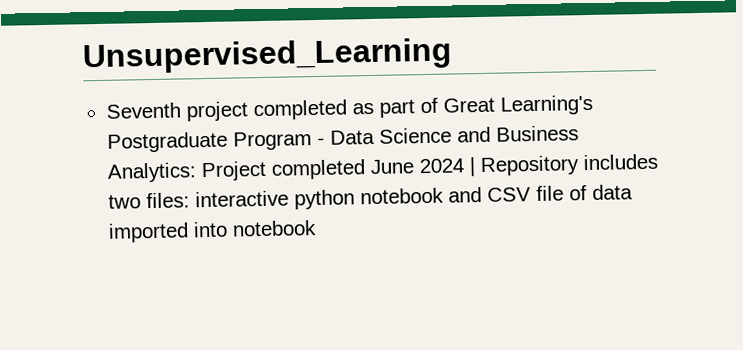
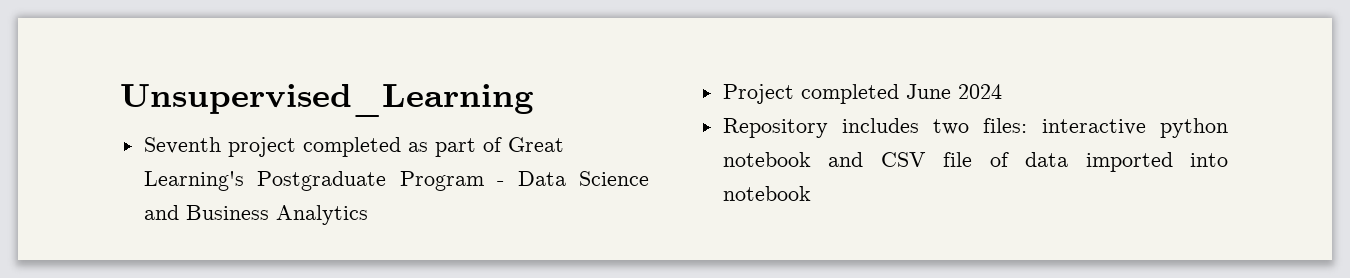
[106,162,197,183] Analytics: -> [275,205,368,225] Analytics //
[468,157,476,177] | -> (1002, 91) //

